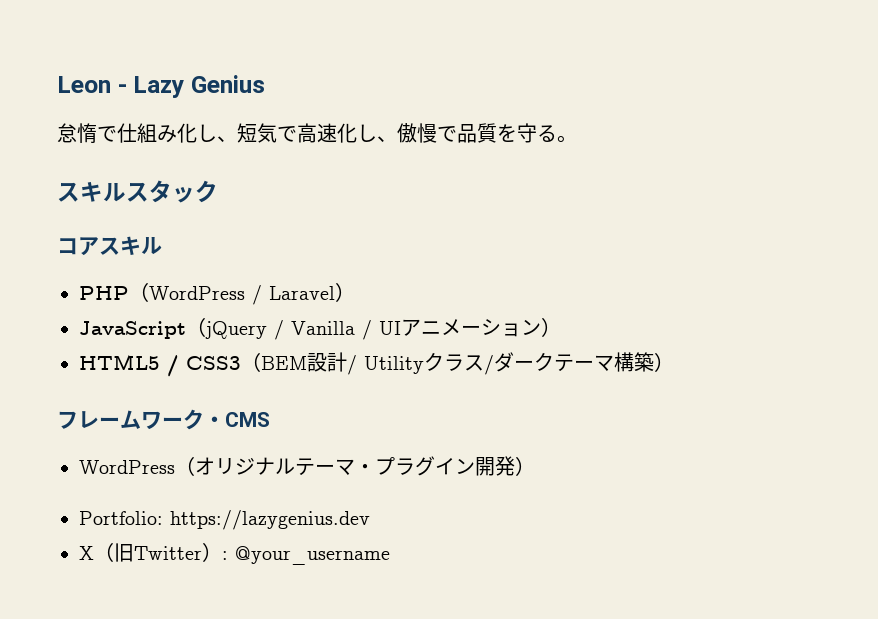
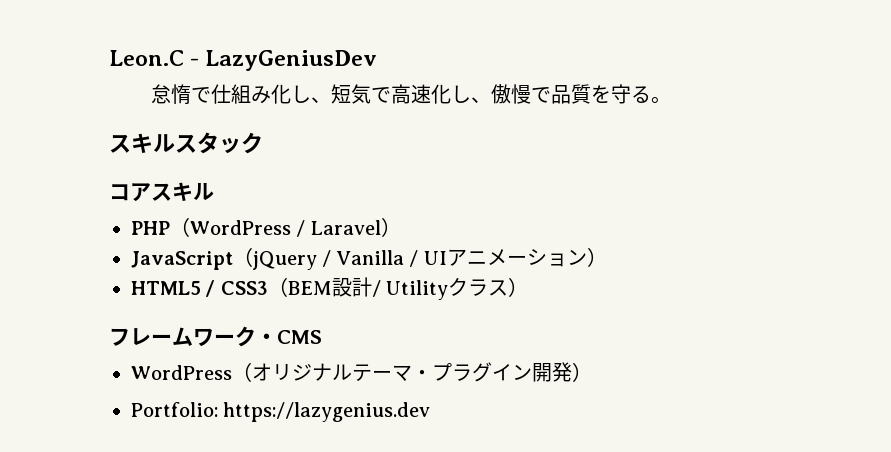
[57,75,265,98] Leon - Lazy Genius -> [109,50,378,71] Leon.C - LazyGeniusDev
[484,352,654,375] /ダークテーマ構築 -> (509, 288) none
[79,542,390,565] // X（旧Twitter）: @your_username -> (431, 412) none

